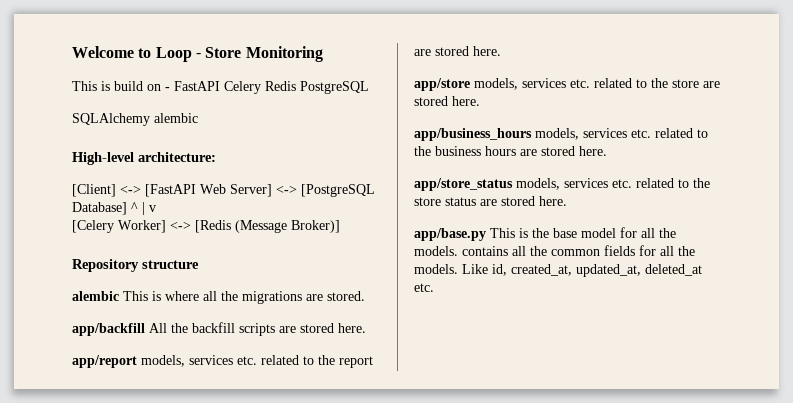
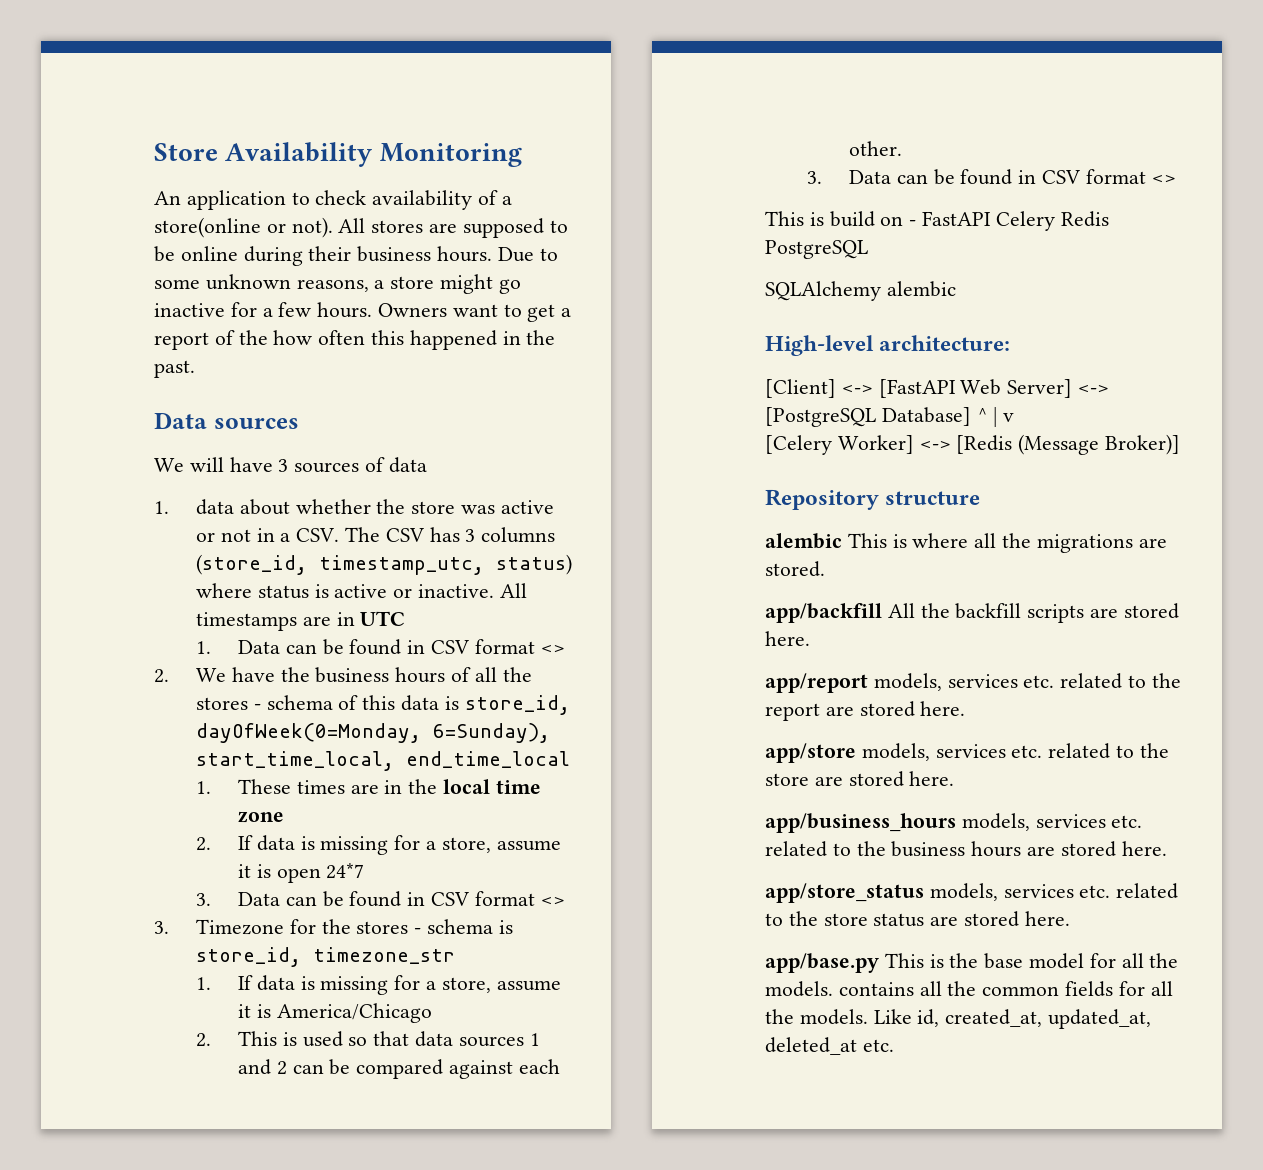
[72,46,323,62] Welcome to Loop - Store Monitoring -> [154,142,522,167] [154,190,512,210] [154,217,568,238] [154,246,558,266] [154,274,521,294] [154,302,572,322] [154,330,556,350] [154,360,195,378] [154,412,299,429] [154,457,427,473] [154,499,554,515] [196,527,556,543] [196,554,573,575] [196,583,527,599] [196,611,406,631] [196,639,565,655] [154,667,532,683] [196,695,570,715] [196,723,551,743] [196,751,571,771] [196,779,541,794] [238,811,285,823] [196,835,561,855] [238,863,365,883] [196,891,565,907] [154,919,513,935] [196,947,456,967] [196,975,561,995] [238,1003,432,1023] [196,1031,540,1047] [238,1059,560,1079] [849,141,903,156] [807,169,1176,185] Store Availability Monitoring // An application to check availability of a store(online or not). All stores are supposed to be online during their business hours. Due to some unknown reasons, a store might go inactive for a few hours. Owners want to get a report of the how often this happened in the past. // Data sources // We will have 3 sources of data // 1. data about whether the store was active or not in a CSV. The CSV has 3 columns (store_id, timestamp_utc, status) where status is active or inactive. All timestamps are in UTC // 1. Data can be found in CSV format <> // 2. We have the business hours of all the stores - schema of this data is store_id, dayOfWeek(0=Monday, 6=Sunday), start_time_local, end_time_local // 1. These times are in the local time zone // 2. If data is missing for a store, assume it is open 24*7 // 3. Data can be found in CSV format <> // 3. Timezone for the stores - schema is store_id, timezone_str // 1. If data is missing for a store, assume it is America/Chicago // 2. This is used so that data sources 1 and 2 can be compared against each other. // 3. Data can be found in CSV format <>

